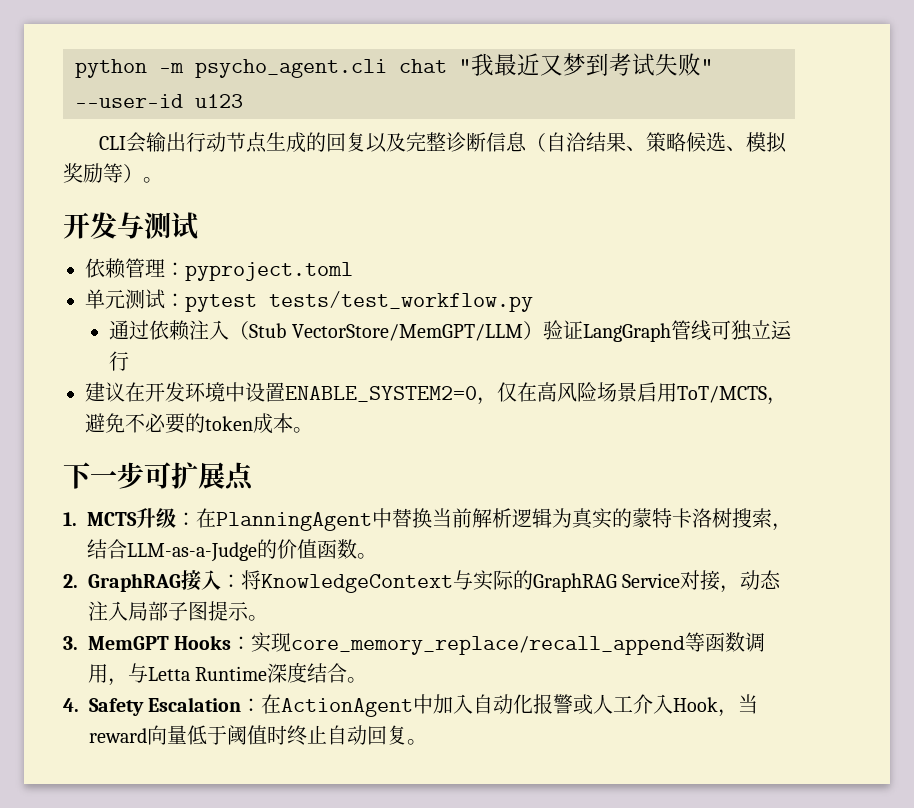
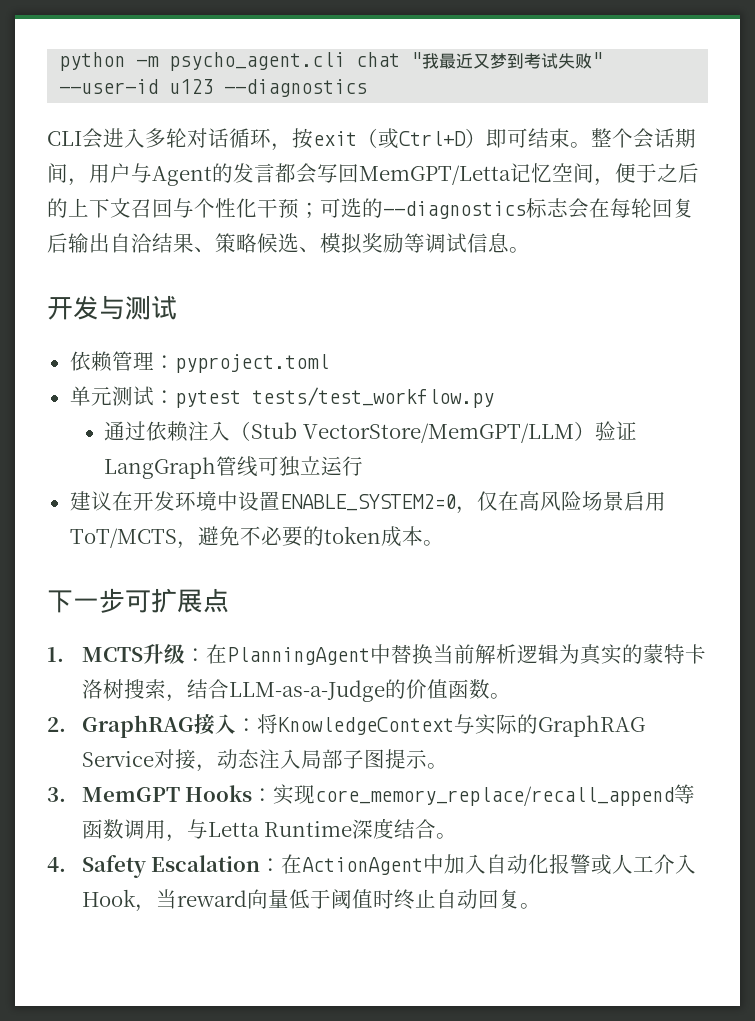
(243, 101) none -> [224,79,368,97] --diagnostics
[146,132,547,153] 输出行动节点生成的回复以及完整诊断信息（ -> [103,128,696,151] [47,163,699,186] [47,198,694,219] [47,233,110,253] 进入多轮对话循环，按exit（或Ctrl+D）即可结束。整个会话期间，用户与Agent的发言都会写回MemGPT/Letta记忆空间，便于之后的上下文召回与个性化干预；可选的--diagnostics标志会在每轮回复后输出
[123,164,143,183] ） -> [425,233,509,253] 调试信息

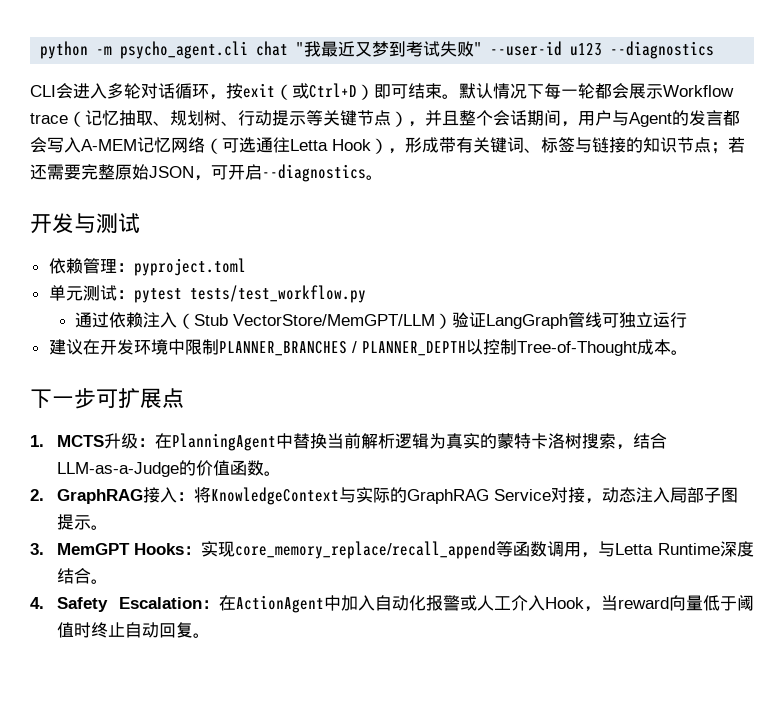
(591, 145) none -> [459,83,734,99] [30,110,459,127] 默认情况下每一轮都会展示Workflow trace（记忆抽取、规划树、行动提示等关键节点），并且
[338,163,699,186] [47,198,694,219] [47,233,509,254] 回MemGPT/Letta记忆空间，便于之后的上下文召回与个性化干预；可选的--diagnostics标志会在每轮回复后输出自洽结果、策略候选、模拟奖励等调试信息 -> [64,137,745,154] [30,164,366,182] 入A-MEM记忆网络（可选通往Letta Hook），形成带有关键词、标签与链接的知识节点；若还需要完整原始JSON，可开启--diagnostics
[237,491,666,514] [69,526,381,549] 设置ENABLE_SYSTEM2=0，仅在高风险场景启用ToT/MCTS，避免不必要的token -> [184,339,637,356] 限制PLANNER_BRANCHES / PLANNER_DEPTH以控制Tree-of-Thought

